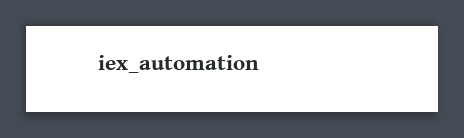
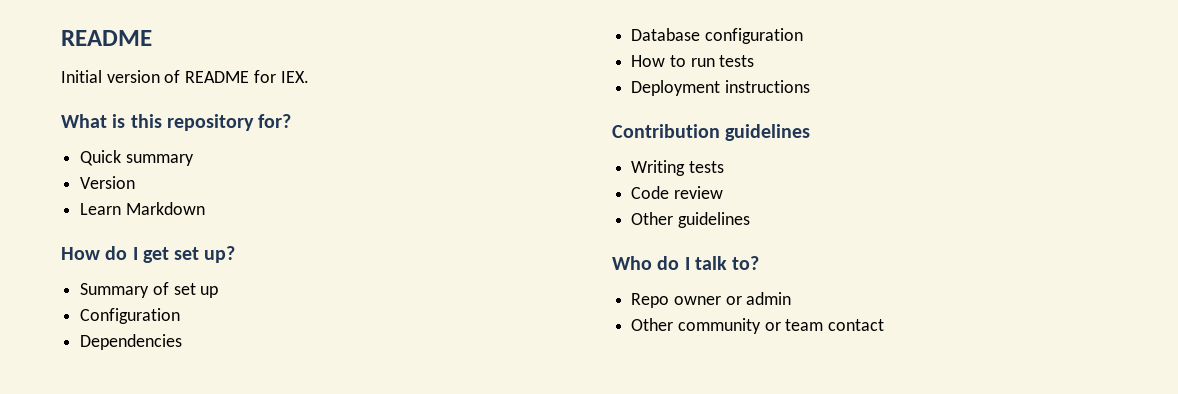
[98,55,259,73] iex_automation -> [61,30,152,46] [61,70,309,83] [61,114,292,131] [80,150,194,166] [80,176,136,189] [80,202,205,215] [61,246,236,263] [80,282,219,298] [80,308,181,324] [80,334,183,350] [631,28,803,44] [631,55,755,67] [631,80,810,96] [612,124,811,141] [631,160,724,176] [631,186,723,199] [631,212,750,228] [612,256,760,270] [631,292,792,308] [631,318,885,334] README // Initial version of README for IEX. // What is this repository for? // Quick summary // Version // Learn Markdown // How do I get set up? // Summary of set up // Configuration // Dependencies // Database configuration // How to run tests // Deployment instructions // Contribution guidelines // Writing tests // Code review // Other guidelines // Who do I talk to? // Repo owner or admin // Other community or team contact

